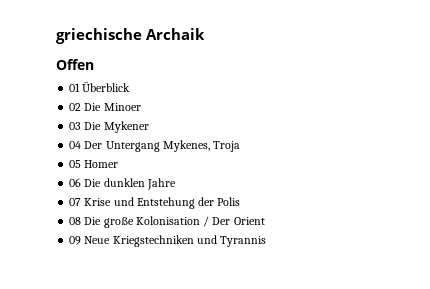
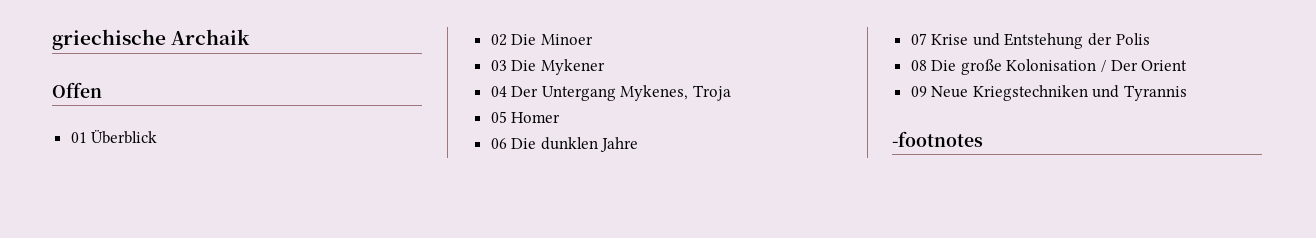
(267, 241) none -> [892,131,983,147] // -footnotes

